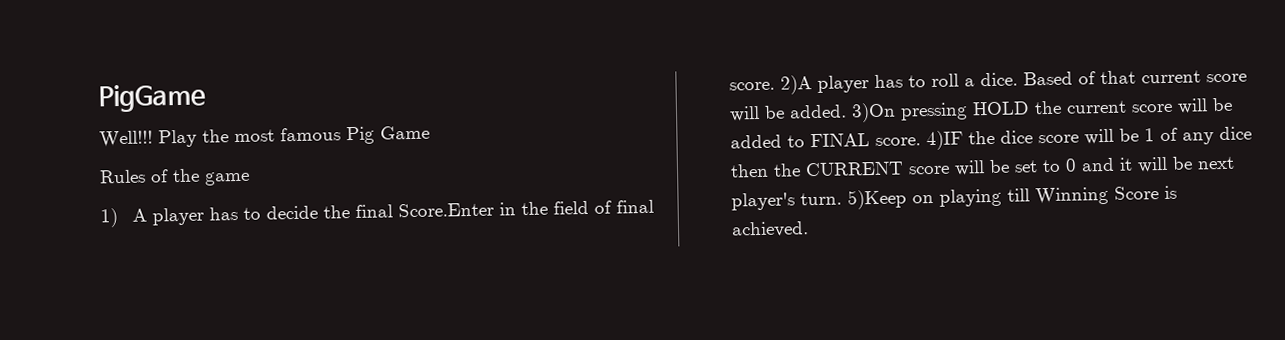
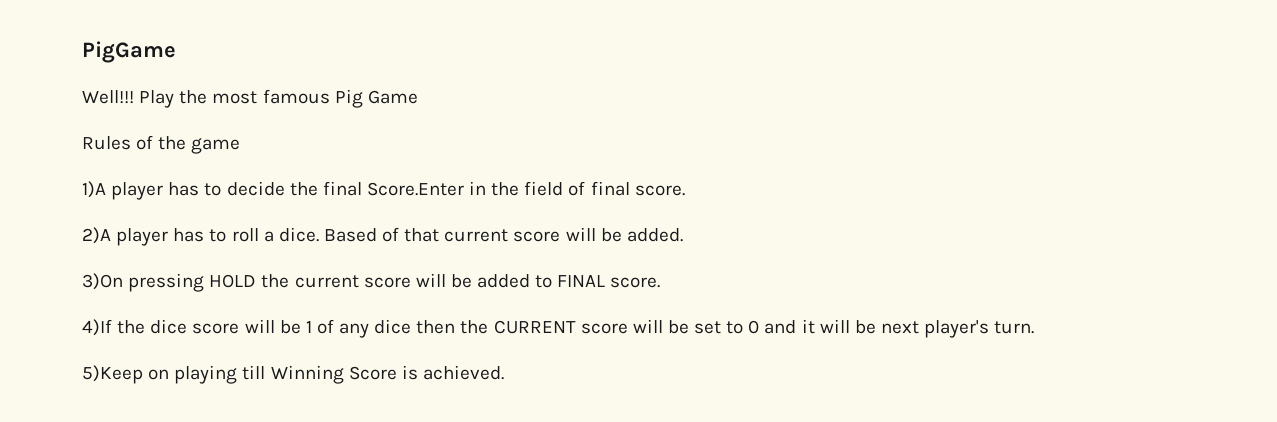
[100,208,148,228] 1) A -> [82,181,106,198] 1)A
(776, 86) none -> (685, 190) //
(848, 111) none -> (683, 235) //
[926,130,964,151] 4)IF -> [82,319,112,336] // 4)If
(843, 199) none -> (1035, 327) //

